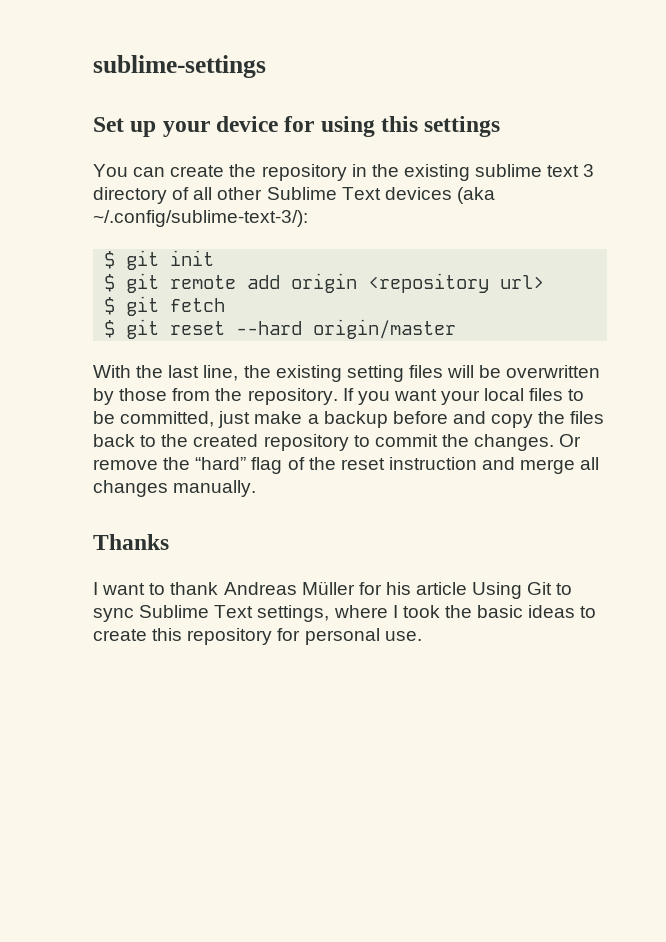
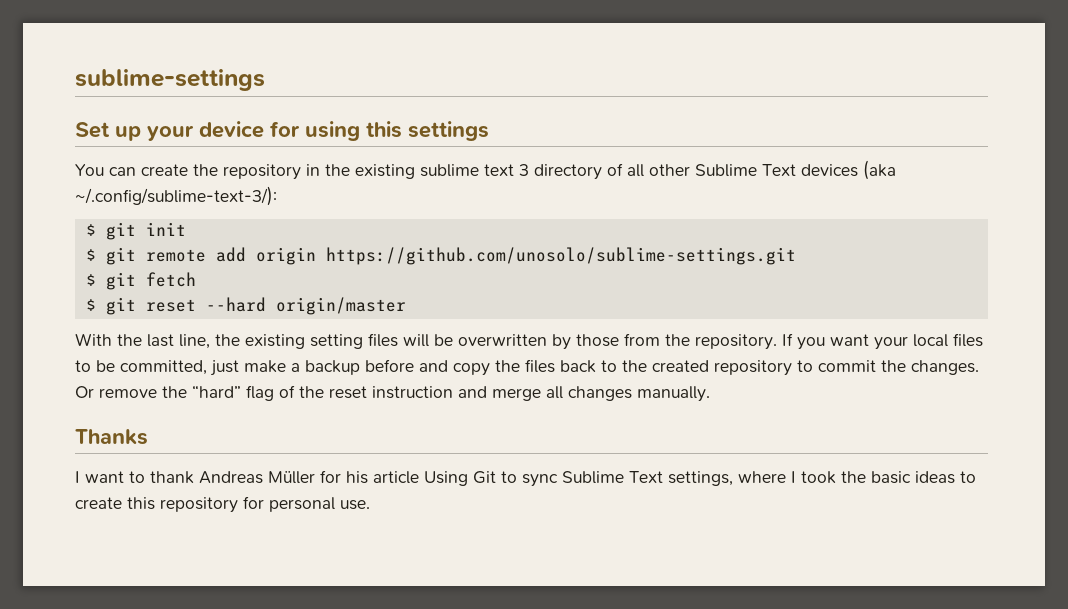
[368,273,545,293] <repository url> -> [325,247,796,265] https://github.com/unosolo/sublime-settings.git

